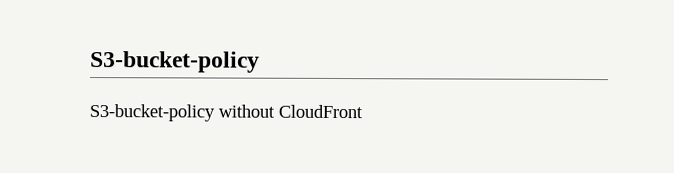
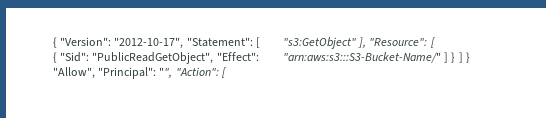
[90,51,260,73] [89,104,363,122] S3-bucket-policy // S3-bucket-policy without CloudFront -> [53,37,260,49] [53,52,259,64] [53,67,227,79] [283,37,436,49] [283,52,470,63] { "Version": "2012-10-17", "Statement": [ { "Sid": "PublicReadGetObject", "Effect": "Allow", "Principal": "", "Action": [ "s3:GetObject" ], "Resource": [ "arn:aws:s3:::S3-Bucket-Name/" ] } ] }

